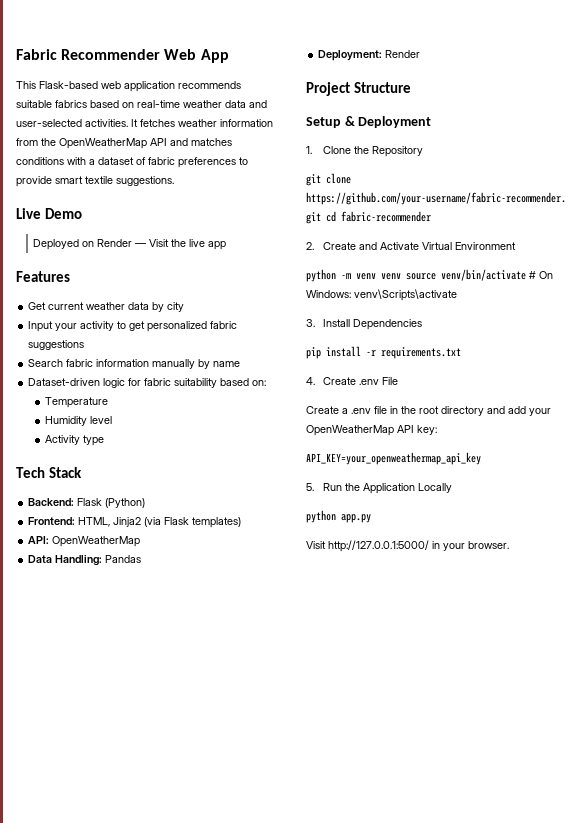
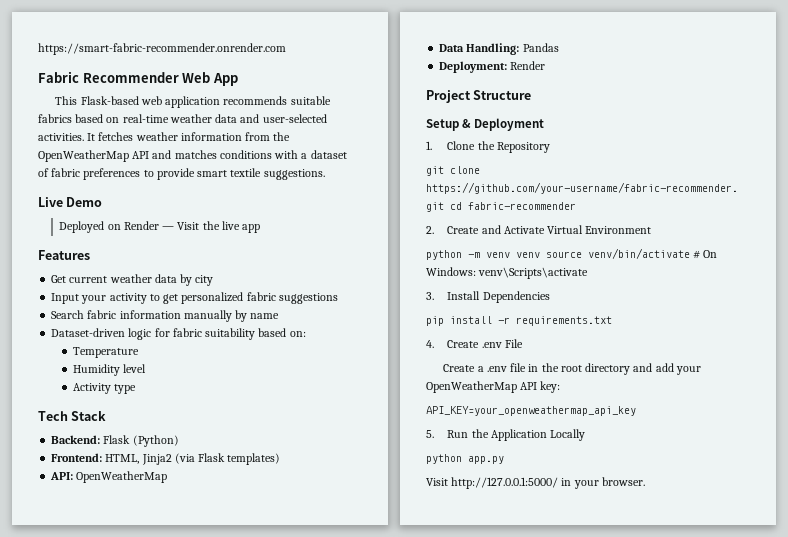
(16, 54) none -> [38,43,286,55] https://smart-fabric-recommender.onrender.com //

